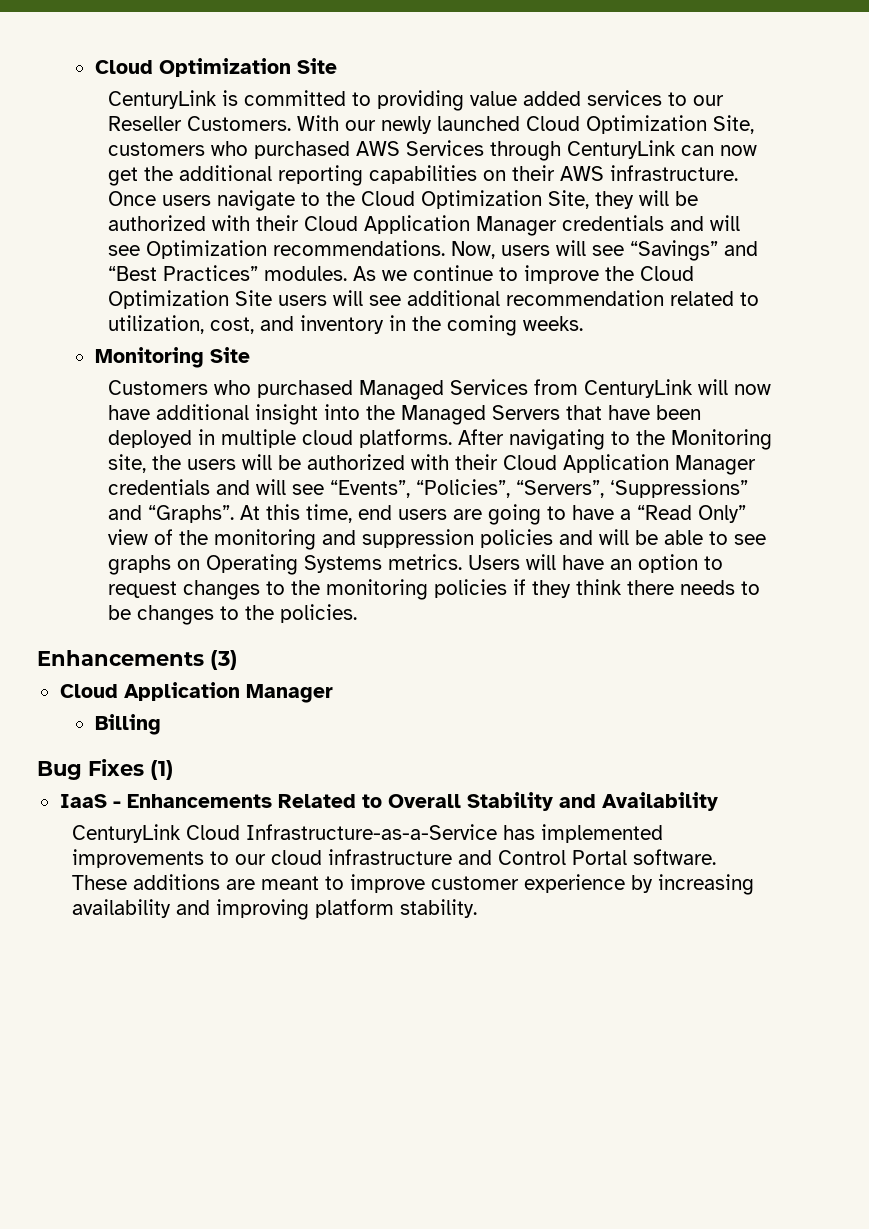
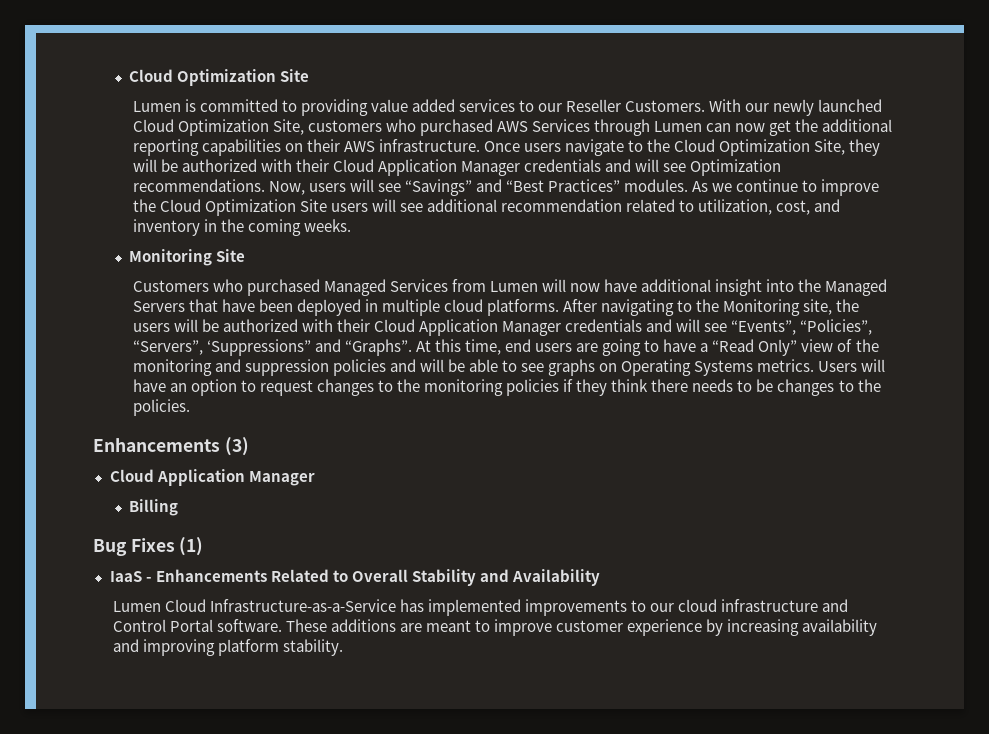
[107,90,217,109] CenturyLink -> [132,101,181,112] Lumen
[566,140,676,159] CenturyLink -> [654,121,703,132] Lumen
[583,379,693,398] CenturyLink -> [489,281,538,292] Lumen
[72,824,182,843] CenturyLink -> [112,601,161,612] Lumen

